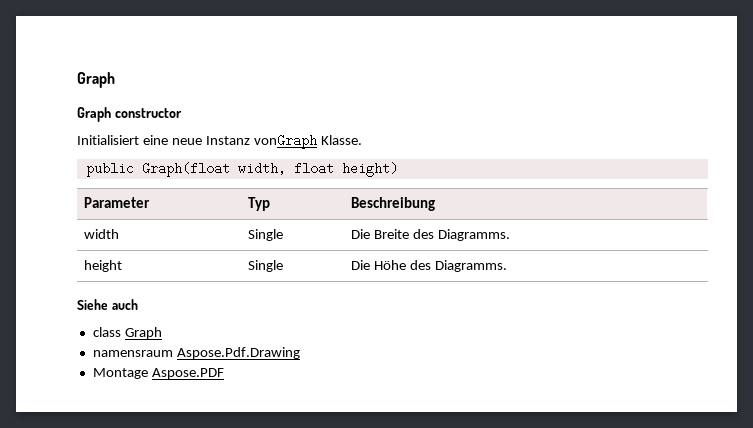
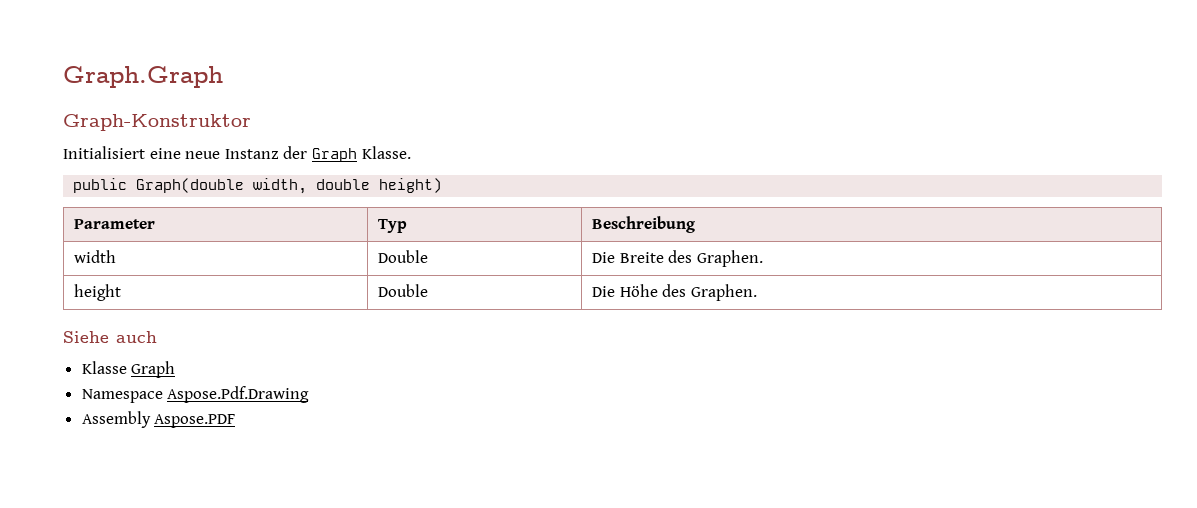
[77,72,115,88] [77,107,182,122] Graph // Graph constructor -> [63,66,223,88] [63,114,251,131] Graph.Graph // Graph-Konstruktor
[253,134,317,149] vonGraph -> [283,146,357,162] der Graph
[141,162,334,177] Graph(float width, float -> [136,178,371,194] Graph(double width, double
[248,229,284,241] Single -> [378,250,429,263] Double
[438,229,511,241] Diagramms. -> [696,250,763,267] Graphen.
[248,260,284,272] Single -> [378,284,429,297] Double
[435,260,508,272] Diagramms. -> [690,284,757,301] Graphen.
[92,327,162,339] [92,350,173,357] class Graph // namensraum -> [81,361,176,378] [81,389,163,403] Klasse Graph // Namespace
[92,368,148,379] Montage -> [81,411,151,428] Assembly

